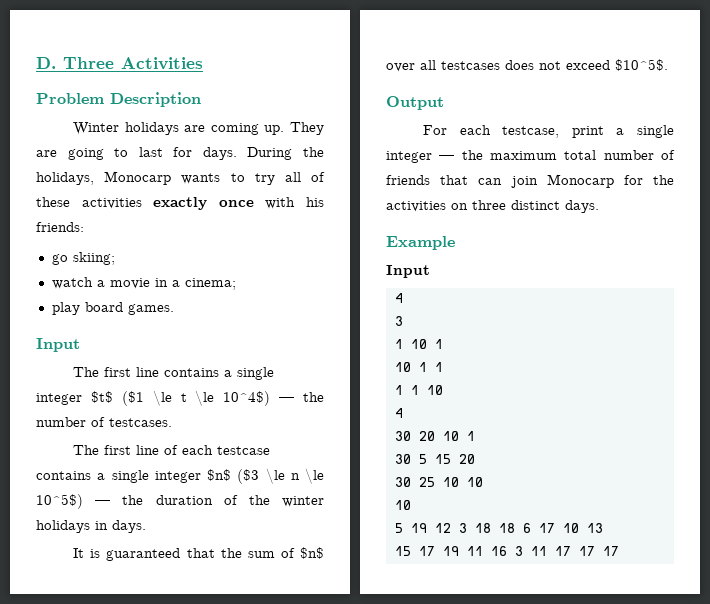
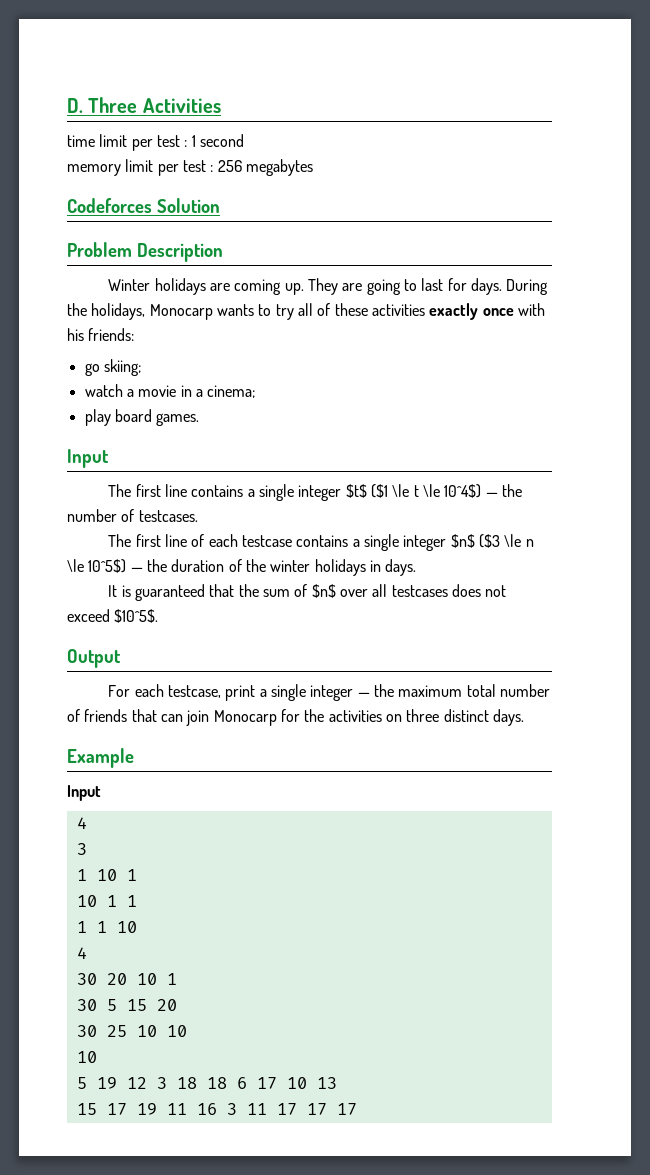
(203, 63) none -> [67,134,244,151] [67,159,313,176] [67,198,220,213] // time limit per test : 1 second // memory limit per test : 256 megabytes // Codeforces Solution

